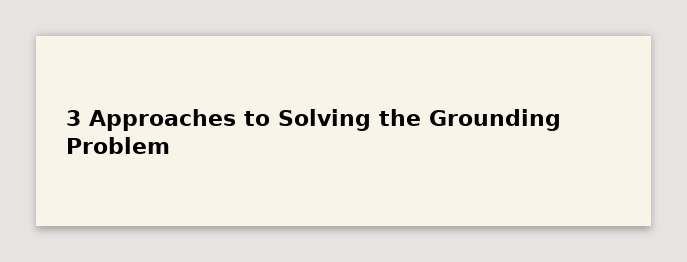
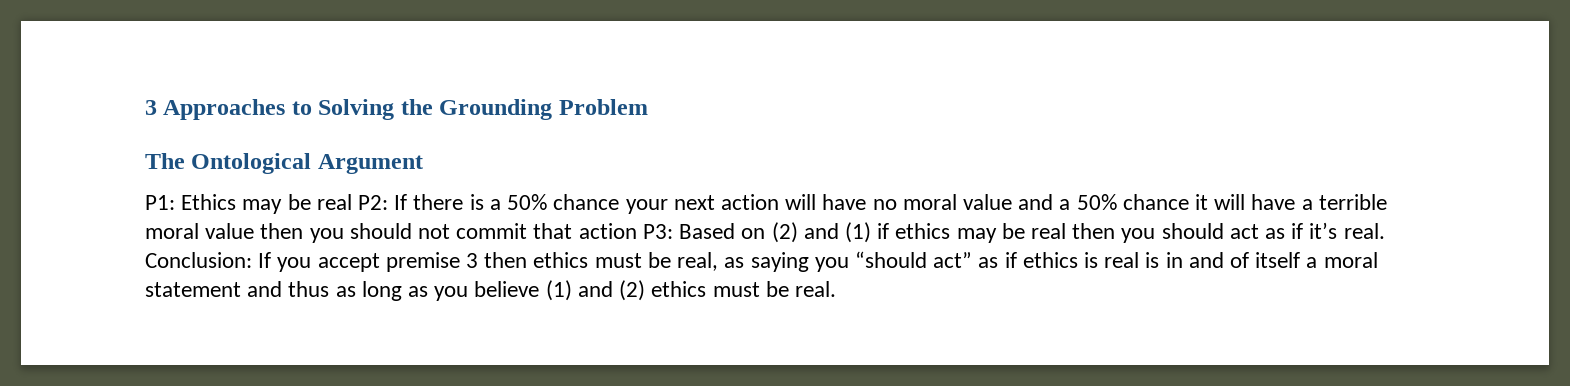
(170, 145) none -> [145,153,423,174] [145,194,1387,214] [145,222,1385,243] [145,251,1378,272] [145,280,836,301] // The Ontological Argument // P1: Ethics may be real P2: If there is a 50% chance your next action will have no moral value and a 50% chance it will have a terrible moral value then you should not commit that action P3: Based on (2) and (1) if ethics may be real then you should act as if it’s real. Conclusion: If you accept premise 3 then ethics must be real, as saying you “should act” as if ethics is real is in and of itself a moral statement and thus as long as you believe (1) and (2) ethics must be real.

